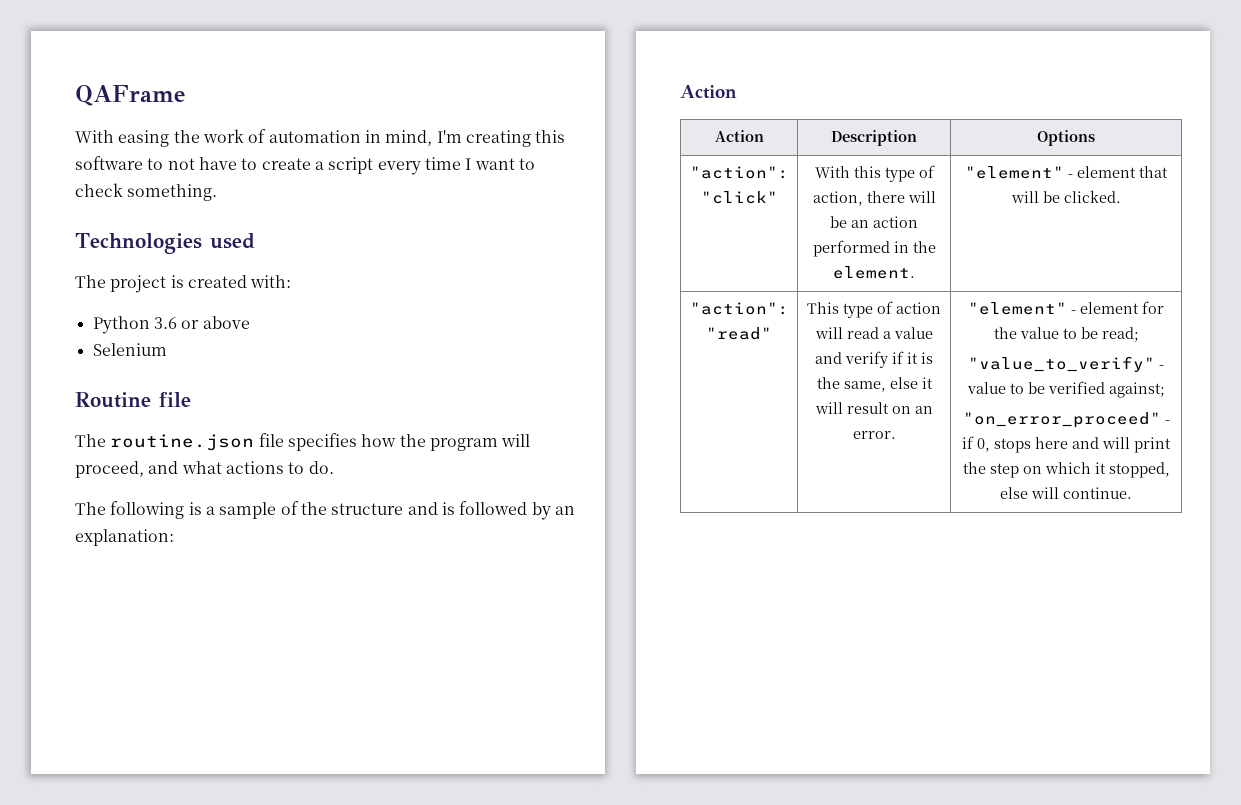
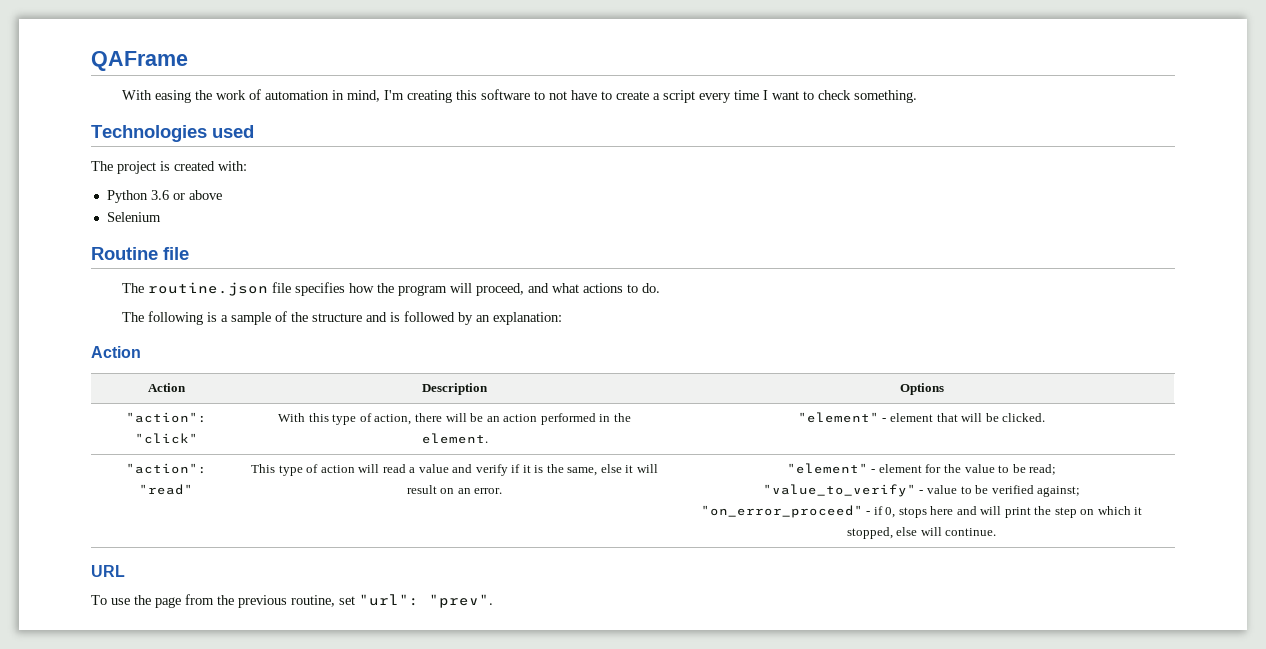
(1132, 493) none -> [91,565,125,577] [91,594,493,608] // URL // To use the page from the previous routine, set "url": "prev".

